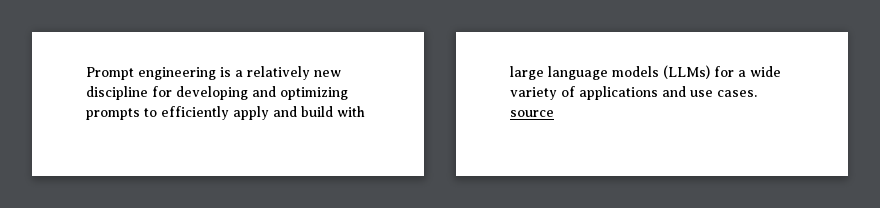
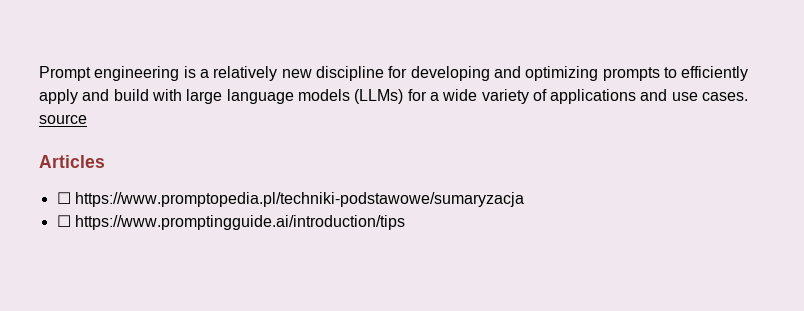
(554, 113) none -> [39,155,105,168] [56,192,524,207] [56,215,405,230] // Articles // ☐ https://www.promptopedia.pl/techniki-podstawowe/sumaryzacja // ☐ https://www.promptingguide.ai/introduction/tips

